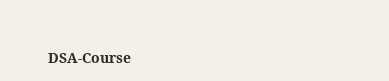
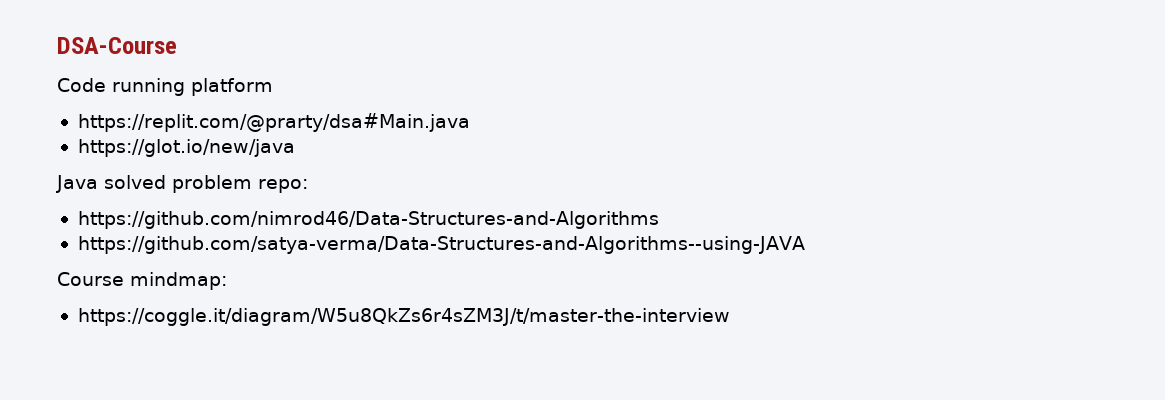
(131, 58) none -> [57,78,273,96] [77,113,470,132] [77,139,295,157] [56,175,308,193] [77,211,659,229] [77,236,805,254] [57,272,227,290] [77,308,730,326] // Code running platform // https://replit.com/@prarty/dsa#Main.java // https://glot.io/new/java // Java solved problem repo: // https://github.com/nimrod46/Data-Structures-and-Algorithms // https://github.com/satya-verma/Data-Structures-and-Algorithms--using-JAVA // Course mindmap: // https://coggle.it/diagram/W5u8QkZs6r4sZM3J/t/master-the-interview

